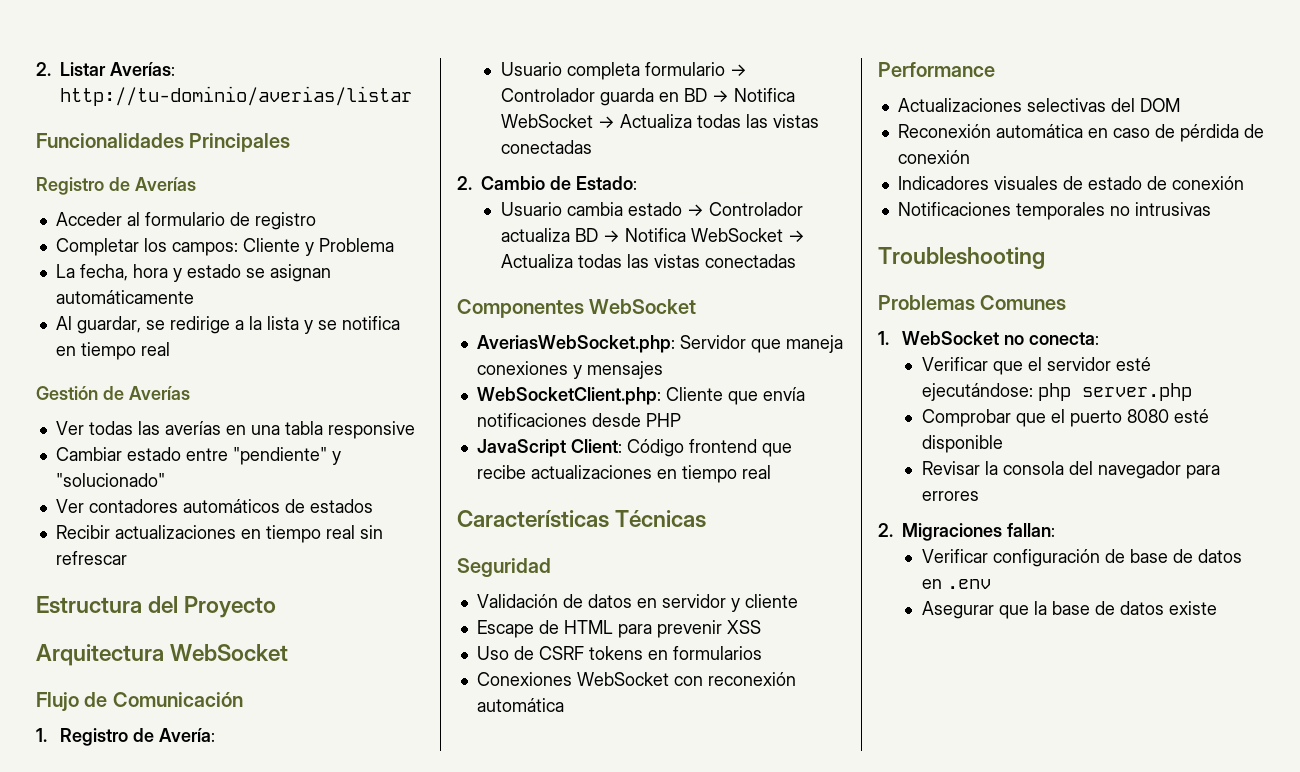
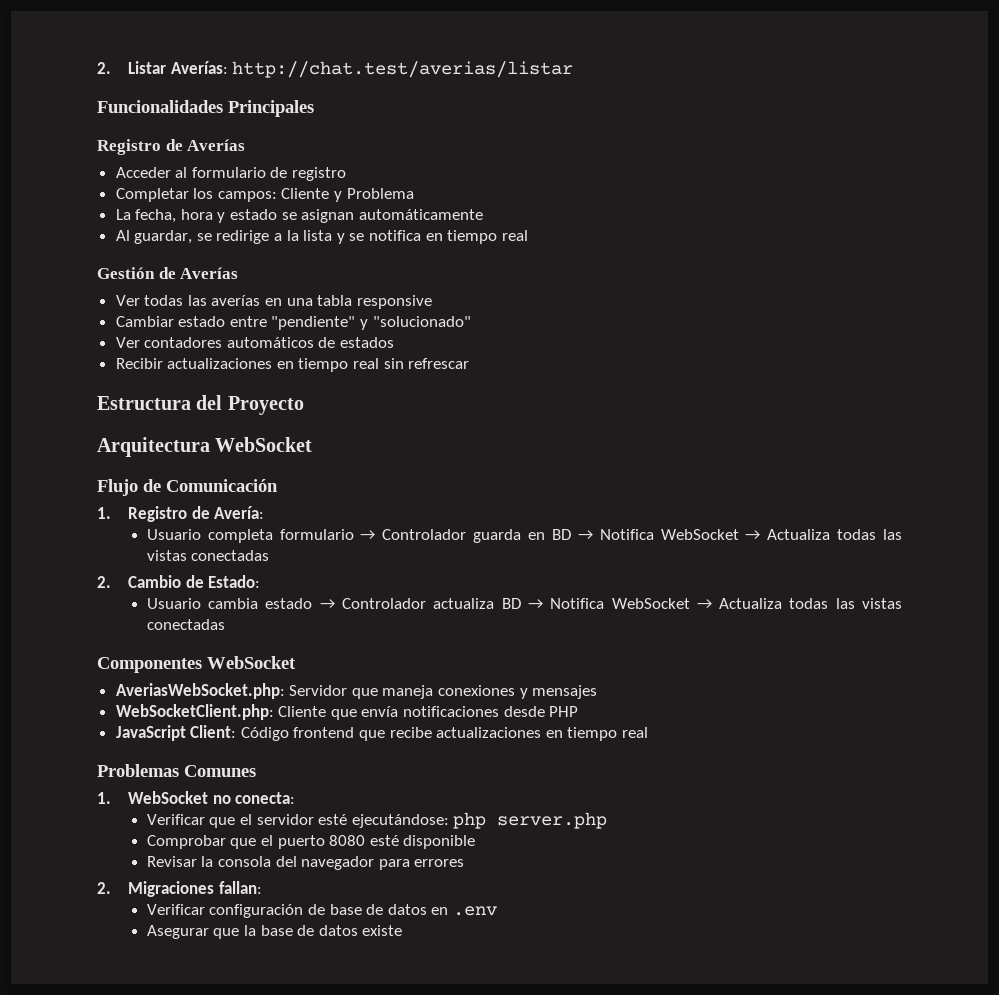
[60,86,412,106] http://tu-dominio/averias/listar -> [232,61,574,78] http://chat.test/averias/listar
[457,510,707,528] [457,558,551,577] [476,594,798,612] [476,620,761,638] [476,646,762,660] [476,672,796,686] [476,698,564,712] [878,62,995,77] [897,98,1180,112] [897,124,1264,142] [897,150,970,164] [897,176,1244,190] [897,202,1211,220] [878,247,1045,269] // Características Técnicas // Seguridad // Validación de datos en servidor y cliente // Escape de HTML para prevenir XSS // Uso de CSRF tokens en formularios // Conexiones WebSocket con reconexión automática // Performance // Actualizaciones selectivas del DOM // Reconexión automática en caso de pérdida de conexión // Indicadores visuales de estado de conexión // Notificaciones temporales no intrusivas // Troubleshooting -> (649, 732) none

